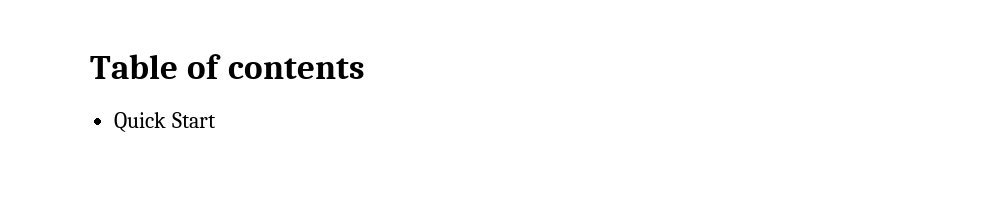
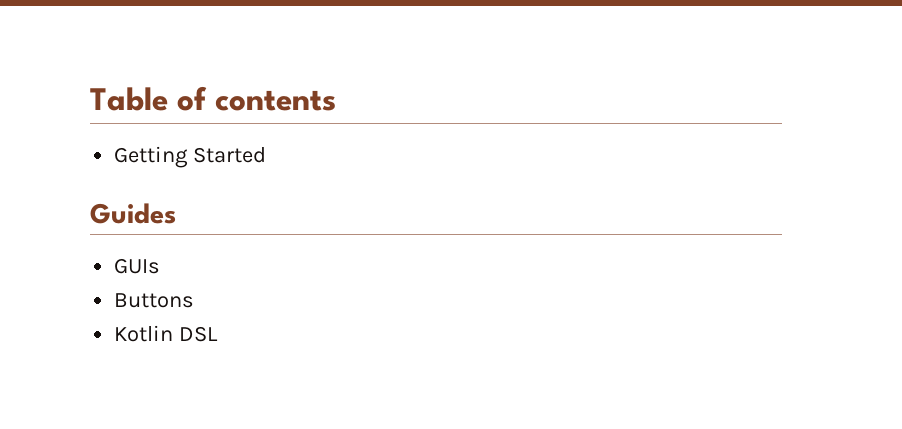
[114,112,217,132] Quick Start -> [114,146,267,168] [90,203,176,224] [114,258,161,274] [114,293,195,308] [114,325,219,342] Getting Started // Guides // GUIs // Buttons // Kotlin DSL

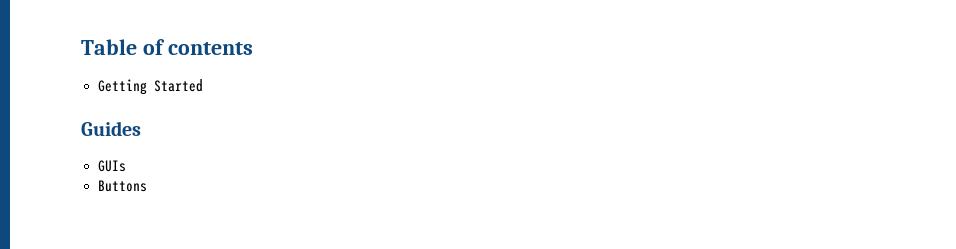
[114,325,219,342] // Kotlin DSL -> (147, 186) none

